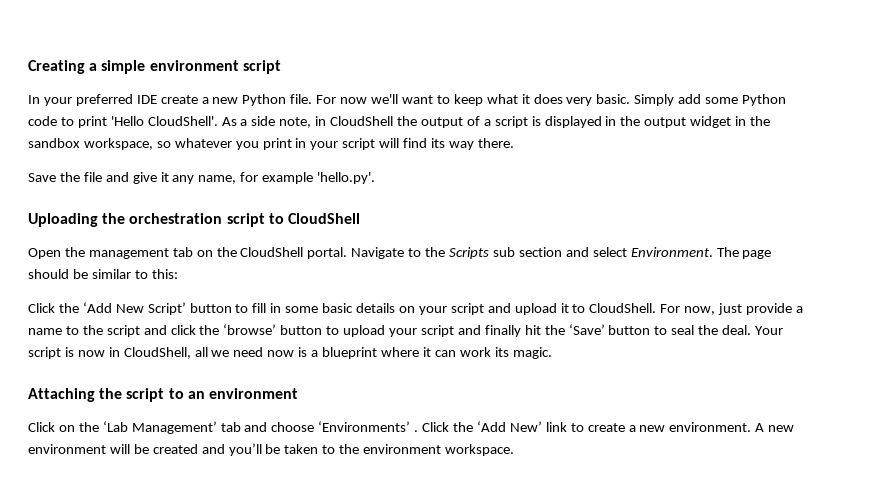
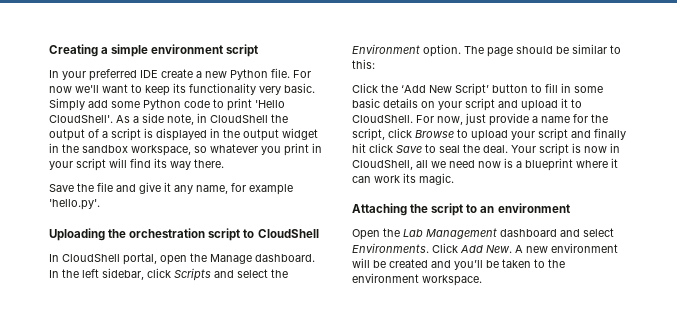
[486,94,563,104] what it does -> [173,83,256,95] its functionality
[28,247,713,259] Open the management tab on the CloudShell portal. Navigate to the Scripts sub section and select Environment. -> [49,253,315,265] [49,268,288,281] [352,44,461,57] In CloudShell portal, open the Manage dashboard. In the left sidebar, click Scripts and select the Environment option.
[65,324,323,337] to the script and click the ‘browse’ button -> [573,114,608,123] [352,128,454,141] for the script, click Browse
[544,324,651,335] the ‘Save’ button -> [369,143,422,153] click Save
[28,421,752,434] Click on the ‘Lab Management’ tab and choose ‘Environments’ . Click the ‘Add New’ link to create a new environment. -> [352,228,614,240] [352,243,512,253] Open the Lab Management dashboard and select Environments. Click Add New.

